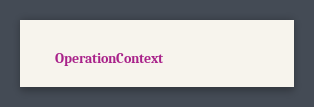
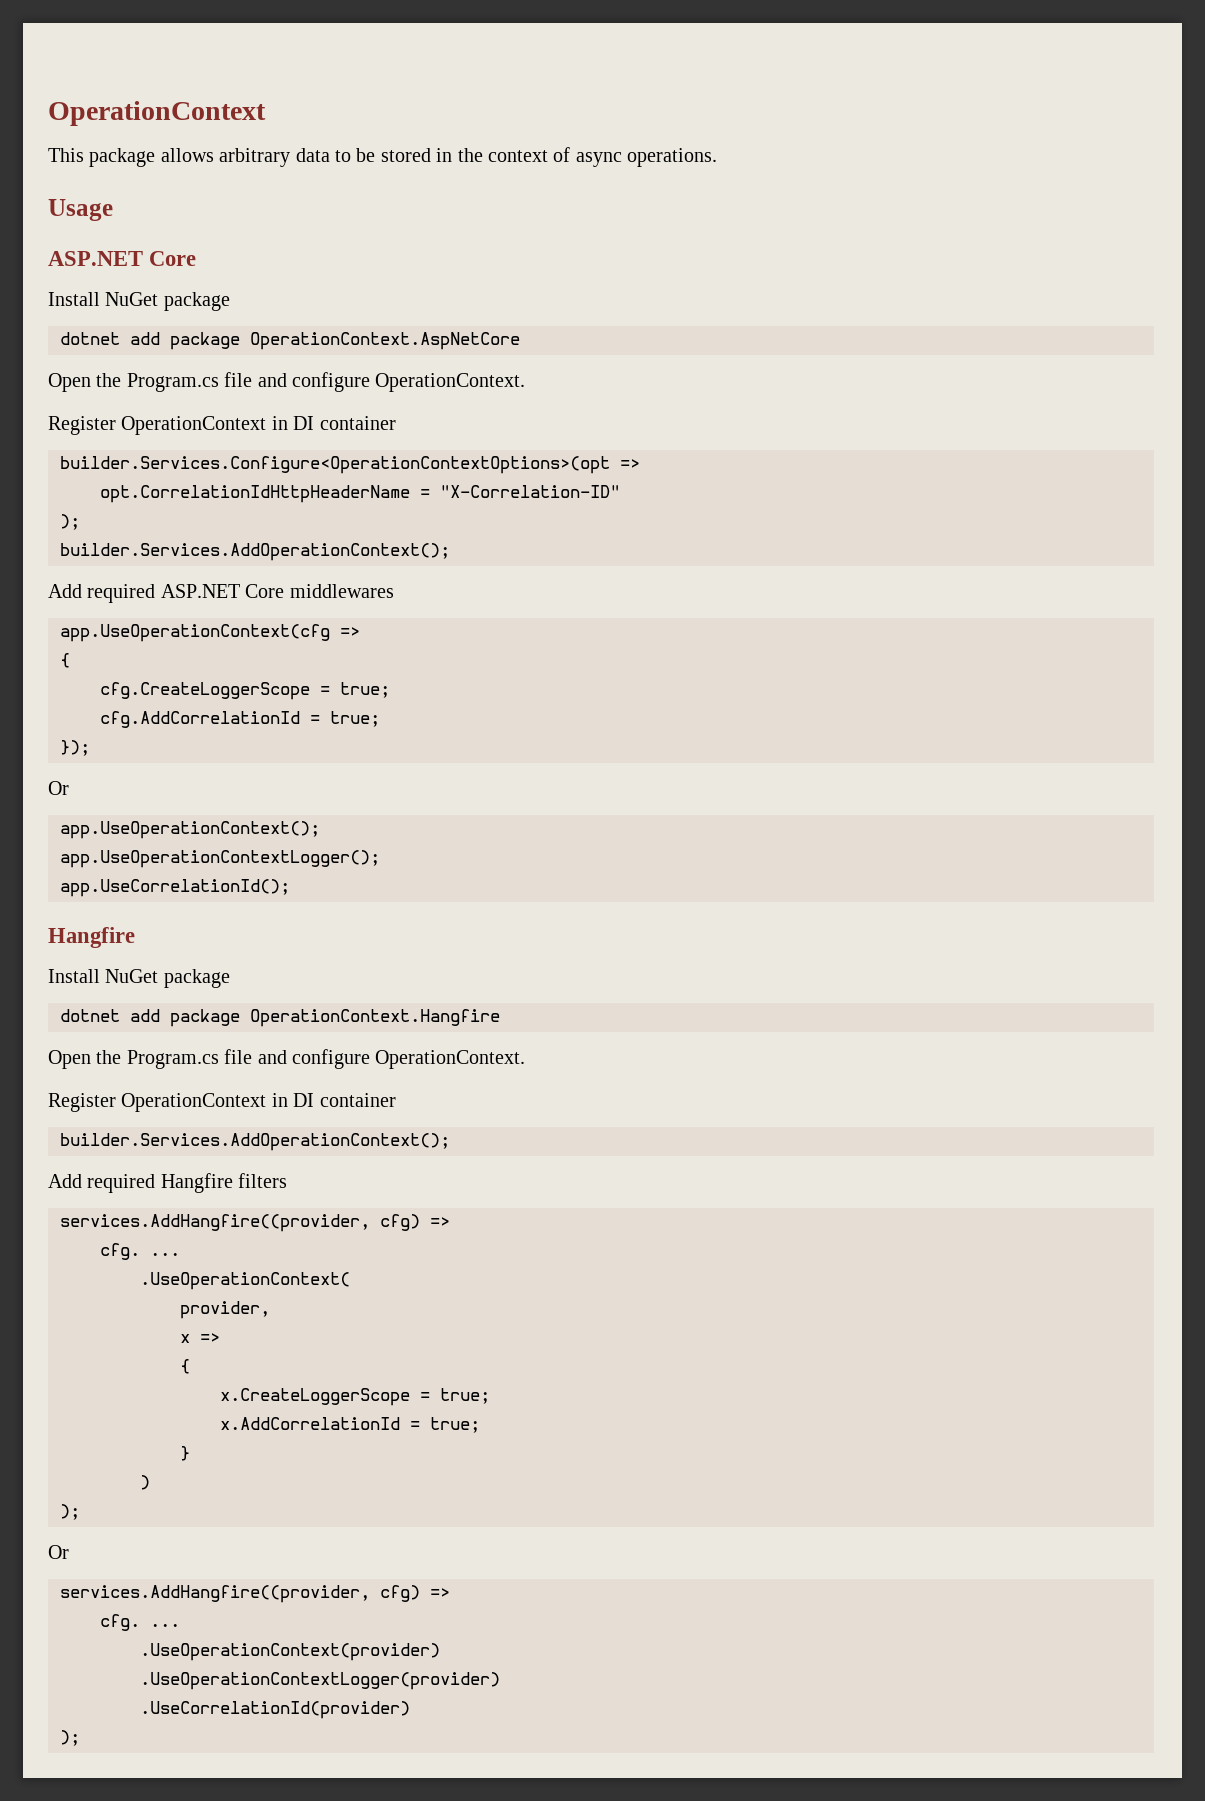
[55,53,164,66] OperationContext -> [48,101,266,126] [48,147,718,167] [48,199,113,221] [48,251,197,266] [48,292,230,311] [60,332,520,350] [48,372,526,392] [48,416,396,435] [60,456,640,474] [100,485,620,503] [60,514,80,530] [60,543,450,561] [48,584,394,603] [60,624,360,642] [60,653,70,668] [100,682,390,700] [100,711,380,728] [60,740,90,756] [48,781,69,795] [60,821,320,839] [60,850,380,868] [60,879,290,897] [48,927,135,948] [48,969,230,988] [60,1009,500,1027] [48,1049,526,1069] [48,1093,396,1112] [60,1133,450,1151] [48,1173,288,1193] [60,1214,450,1232] [100,1243,180,1260] [140,1272,350,1290] [180,1301,270,1319] [180,1333,220,1343] [180,1359,190,1374] [220,1388,490,1406] [220,1417,480,1433] [180,1446,190,1461] [140,1475,150,1490] [60,1504,80,1520] [48,1545,69,1559] [60,1585,450,1603] [100,1614,180,1631] [140,1643,440,1661] [140,1672,500,1690] [140,1701,410,1719] [60,1730,80,1746] OperationContext // This package allows arbitrary data to be stored in the context of async operations. // Usage // ASP.NET Core // Install NuGet package // dotnet add package OperationContext.AspNetCore // Open the Program.cs file and configure OperationContext. // Register OperationContext in DI container // builder.Services.Configure<OperationContextOptions>(opt => // opt.CorrelationIdHttpHeaderName = "X-Correlation-ID" // ); // builder.Services.AddOperationContext(); // Add required ASP.NET Core middlewares // app.UseOperationContext(cfg => // { // cfg.CreateLoggerScope = true; // cfg.AddCorrelationId = true; // }); // Or // app.UseOperationContext(); // app.UseOperationContextLogger(); // app.UseCorrelationId(); // Hangfire // Install NuGet package // dotnet add package OperationContext.Hangfire // Open the Program.cs file and configure OperationContext. // Register OperationContext in DI container // builder.Services.AddOperationContext(); // Add required Hangfire filters // services.AddHangfire((provider, cfg) => // cfg. ... // .UseOperationContext( // provider, // x => // { // x.CreateLoggerScope = true; // x.AddCorrelationId = true; // } // ) // ); // Or // services.AddHangfire((provider, cfg) => // cfg. ... // .UseOperationContext(provider) // .UseOperationContextLogger(provider) // .UseCorrelationId(provider) // );

